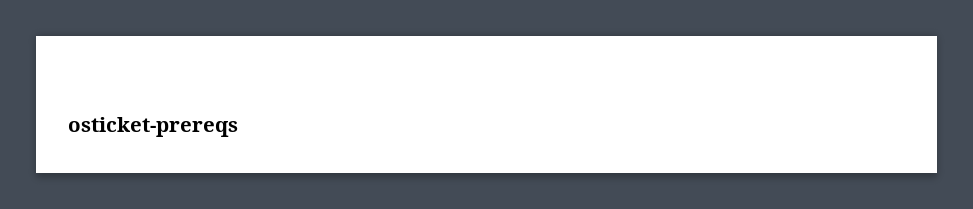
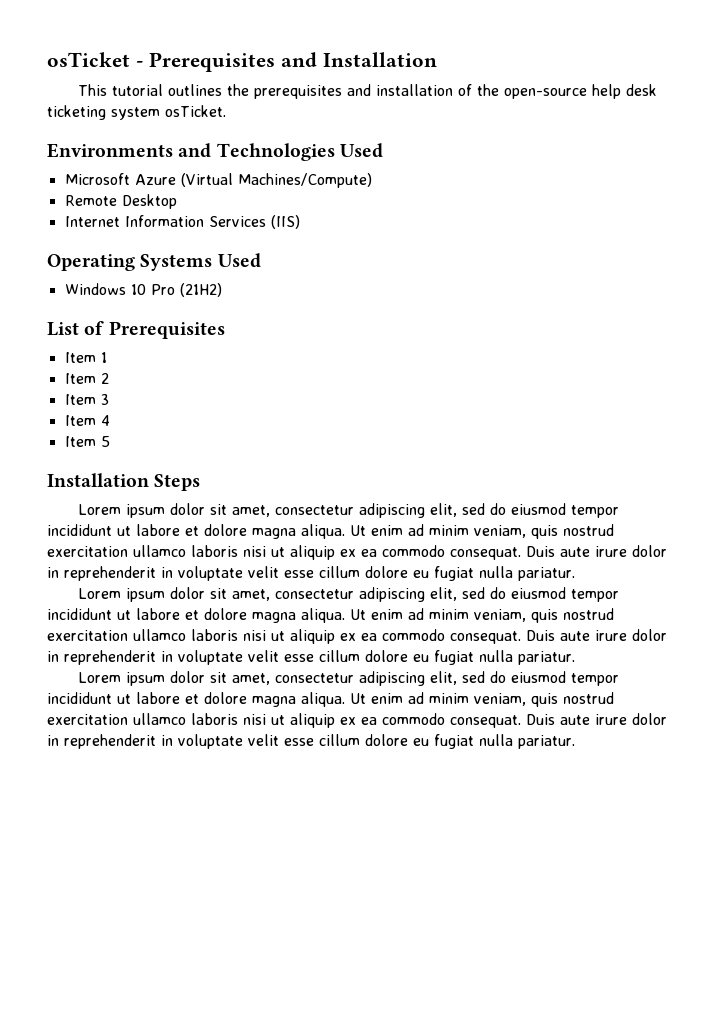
[68,117,238,137] osticket-prereqs -> [47,52,437,72] [78,84,658,99] [47,105,226,120] [47,143,383,161] [64,173,372,188] [64,194,177,209] [64,215,300,229] [47,253,261,271] [64,283,222,297] [47,321,225,339] [64,352,107,363] [64,373,109,384] [64,394,109,405] [64,415,110,426] [64,436,110,447] [47,473,201,491] [78,503,620,518] [47,524,614,539] [47,545,667,560] [47,566,575,581] [78,587,620,602] [47,608,614,623] [47,629,667,644] [47,650,575,665] [78,671,620,686] [47,692,614,707] [47,713,667,728] [47,734,575,749] osTicket - Prerequisites and Installation // This tutorial outlines the prerequisites and installation of the open-source help desk ticketing system osTicket. // Environments and Technologies Used // Microsoft Azure (Virtual Machines/Compute) // Remote Desktop // Internet Information Services (IIS) // Operating Systems Used // Windows 10 Pro (21H2) // List of Prerequisites // Item 1 // Item 2 // Item 3 // Item 4 // Item 5 // Installation Steps // Lorem ipsum dolor sit amet, consectetur adipiscing elit, sed do eiusmod tempor incididunt ut labore et dolore magna aliqua. Ut enim ad minim veniam, quis nostrud exercitation ullamco laboris nisi ut aliquip ex ea commodo consequat. Duis aute irure dolor in reprehenderit in voluptate velit esse cillum dolore eu fugiat nulla pariatur. // Lorem ipsum dolor sit amet, consectetur adipiscing elit, sed do eiusmod tempor incididunt ut labore et dolore magna aliqua. Ut enim ad minim veniam, quis nostrud exercitation ullamco laboris nisi ut aliquip ex ea commodo consequat. Duis aute irure dolor in reprehenderit in voluptate velit esse cillum dolore eu fugiat nulla pariatur. // Lorem ipsum dolor sit amet, consectetur adipiscing elit, sed do eiusmod tempor incididunt ut labore et dolore magna aliqua. Ut enim ad minim veniam, quis nostrud exercitation ullamco laboris nisi ut aliquip ex ea commodo consequat. Duis aute irure dolor in reprehenderit in voluptate velit esse cillum dolore eu fugiat nulla pariatur.

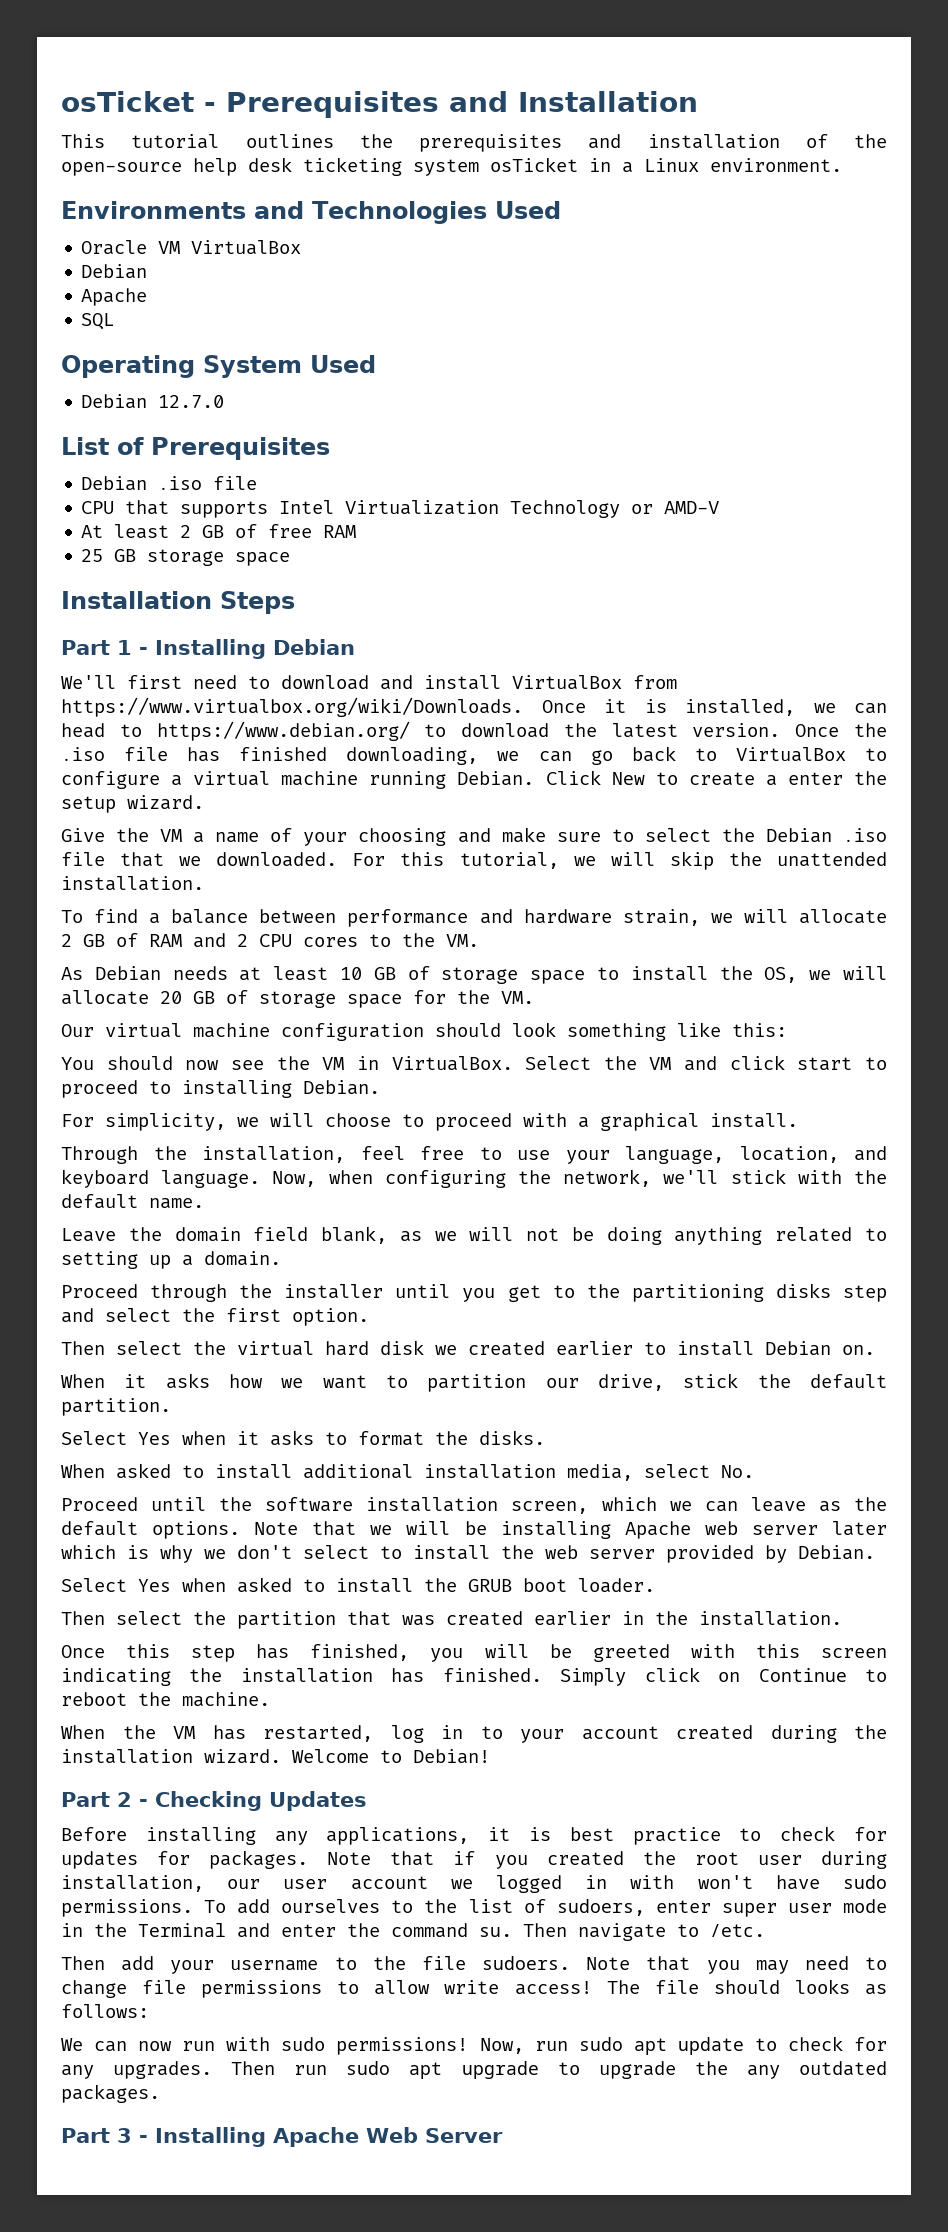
[165,105,226,117] osTicket. -> [490,157,842,173] osTicket in a Linux environment.
[64,173,372,188] [64,194,177,209] [64,215,300,229] Microsoft Azure (Virtual Machines/Compute) // Remote Desktop // Internet Information Services (IIS) -> [81,240,302,255] [81,264,148,279] [81,288,148,306] [81,313,115,330] Oracle VM VirtualBox // Debian // Apache // SQL
[140,253,261,271] [64,283,222,297] Systems Used // Windows 10 Pro (21H2) -> [203,355,376,378] [81,394,225,409] System Used // Debian 12.7.0
[64,352,107,363] [64,373,109,384] [64,394,109,405] [64,415,110,426] [64,436,110,447] [47,473,201,491] [78,503,620,518] [47,524,614,539] [47,545,667,560] [47,566,575,581] [78,587,620,602] [47,608,614,623] [47,629,667,644] [47,650,575,665] [78,671,620,686] [47,692,614,707] [47,713,667,728] [47,734,575,749] Item 1 // Item 2 // Item 3 // Item 4 // Item 5 // Installation Steps // Lorem ipsum dolor sit amet, consectetur adipiscing elit, sed do eiusmod tempor incididunt ut labore et dolore magna aliqua. Ut enim ad minim veniam, quis nostrud exercitation ullamco laboris nisi ut aliquip ex ea commodo consequat. Duis aute irure dolor in reprehenderit in voluptate velit esse cillum dolore eu fugiat nulla pariatur. // Lorem ipsum dolor sit amet, consectetur adipiscing elit, sed do eiusmod tempor incididunt ut labore et dolore magna aliqua. Ut enim ad minim veniam, quis nostrud exercitation ullamco laboris nisi ut aliquip ex ea commodo consequat. Duis aute irure dolor in reprehenderit in voluptate velit esse cillum dolore eu fugiat nulla pariatur. // Lorem ipsum dolor sit amet, consectetur adipiscing elit, sed do eiusmod tempor incididunt ut labore et dolore magna aliqua. Ut enim ad minim veniam, quis nostrud exercitation ullamco laboris nisi ut aliquip ex ea commodo consequat. Duis aute irure dolor in reprehenderit in voluptate velit esse cillum dolore eu fugiat nulla pariatur. -> [81,476,258,491] [81,500,720,518] [81,524,357,539] [81,549,291,566] [61,591,295,614] [61,639,355,659] [61,675,677,690] [61,697,887,717] [61,721,888,741] [61,746,888,765] [61,770,888,789] [61,795,204,813] [61,827,888,846] [61,851,887,870] [61,876,204,891] [61,909,887,927] [61,933,479,948] [61,966,887,984] [61,990,534,1008] [61,1022,787,1041] [61,1055,887,1071] [61,1080,380,1098] [61,1113,798,1131] [61,1146,887,1164] [61,1169,888,1188] [61,1194,204,1209] [61,1226,887,1245] [61,1251,281,1269] [61,1283,887,1302] [61,1308,369,1326] [61,1340,875,1356] [61,1373,888,1392] [61,1398,171,1416] [61,1430,545,1446] [61,1463,754,1481] [61,1497,888,1514] [61,1521,887,1539] [61,1545,875,1563] [61,1577,655,1593] [61,1611,842,1629] [61,1644,888,1662] [61,1667,888,1686] [61,1692,270,1707] [61,1725,887,1743] [61,1749,490,1764] [61,1791,367,1811] [61,1826,887,1845] [61,1850,888,1869] [61,1875,888,1893] [61,1899,887,1917] [61,1923,765,1941] [61,1956,888,1974] [61,1979,888,1998] [61,2004,149,2018] [61,2036,887,2055] [61,2061,888,2079] [61,2084,160,2103] [61,2127,503,2147] Debian .iso file // CPU that supports Intel Virtualization Technology or AMD-V // At least 2 GB of free RAM // 25 GB storage space // Installation Steps // Part 1 - Installing Debian // We'll first need to download and install VirtualBox from https://www.virtualbox.org/wiki/Downloads. Once it is installed, we can head to https://www.debian.org/ to download the latest version. Once the .iso file has finished downloading, we can go back to VirtualBox to configure a virtual machine running Debian. Click New to create a enter the setup wizard. // Give the VM a name of your choosing and make sure to select the Debian .iso file that we downloaded. For this tutorial, we will skip the unattended installation. // To find a balance between performance and hardware strain, we will allocate 2 GB of RAM and 2 CPU cores to the VM. // As Debian needs at least 10 GB of storage space to install the OS, we will allocate 20 GB of storage space for the VM. // Our virtual machine configuration should look something like this: // You should now see the VM in VirtualBox. Select the VM and click start to proceed to installing Debian. // For simplicity, we will choose to proceed with a graphical install. // Through the installation, feel free to use your language, location, and keyboard language. Now, when configuring the network, we'll stick with the default name. // Leave the domain field blank, as we will not be doing anything related to setting up a domain. // Proceed through the installer until you get to the partitioning disks step and select the first option. // Then select the virtual hard disk we created earlier to install Debian on. // When it asks how we want to partition our drive, stick the default partition. // Select Yes when it asks to format the disks. // When asked to install additional installation media, select No. // Proceed until the software installation screen, which we can leave as the default options. Note that we will be installing Apache web server later which is why we don't select to install the web server provided by Debian. // Select Yes when asked to install the GRUB boot loader. // Then select the partition that was created earlier in the installation. // Once this step has finished, you will be greeted with this screen indicating the installation has finished. Simply click on Continue to reboot the machine. // When the VM has restarted, log in to your account created during the installation wizard. Welcome to Debian! // Part 2 - Checking Updates // Before installing any applications, it is best practice to check for updates for packages. Note that if you created the root user during installation, our user account we logged in with won't have sudo permissions. To add ourselves to the list of sudoers, enter super user mode in the Terminal and enter the command su. Then navigate to /etc. // Then add your username to the file sudoers. Note that you may need to change file permissions to allow write access! The file should looks as follows: // We can now run with sudo permissions! Now, run sudo apt update to check for any upgrades. Then run sudo apt upgrade to upgrade the any outdated packages. // Part 3 - Installing Apache Web Server

